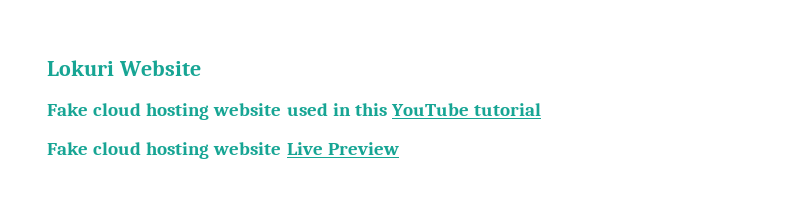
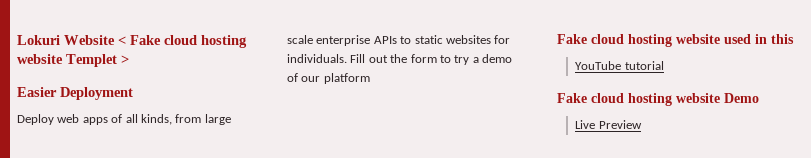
(201, 68) none -> [118,35,247,48] [17,54,129,67] [17,87,133,100] [17,114,231,125] [287,35,511,46] [287,54,512,65] [287,73,370,84] < Fake cloud hosting website Templet > // Easier Deployment // Deploy web apps of all kinds, from large scale enterprise APIs to static websites for individuals. Fill out the form to try a demo of our platform
(387, 109) none -> (794, 39) //
(282, 148) none -> [724,93,759,103] Demo //

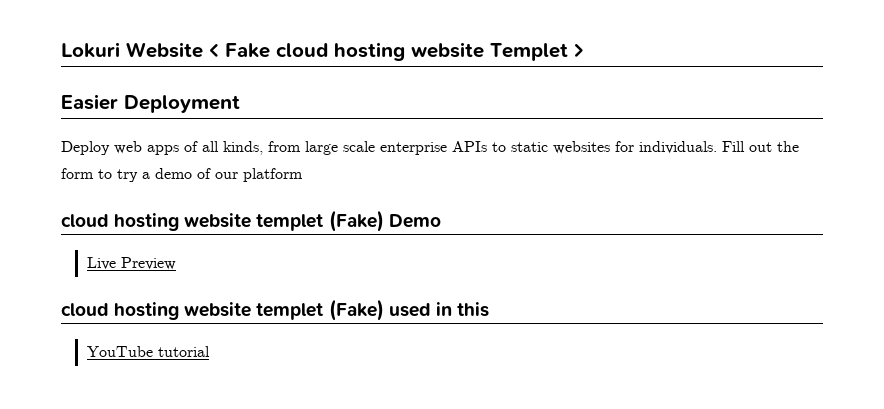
[557,34,720,47] Fake cloud hosting website -> [61,210,441,232] [86,257,176,270] [61,299,384,321] cloud hosting website templet (Fake) Demo // Live Preview // cloud hosting website templet (Fake)
[557,93,759,106] [575,120,642,129] // Fake cloud hosting website Demo // Live Preview -> (210, 351) none

